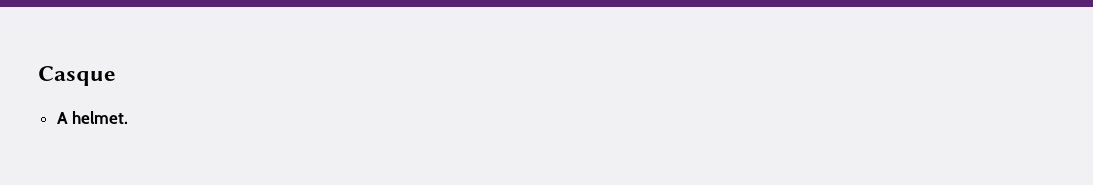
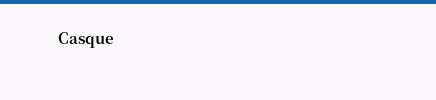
[56,111,129,124] // A helmet. -> (114, 40) none

